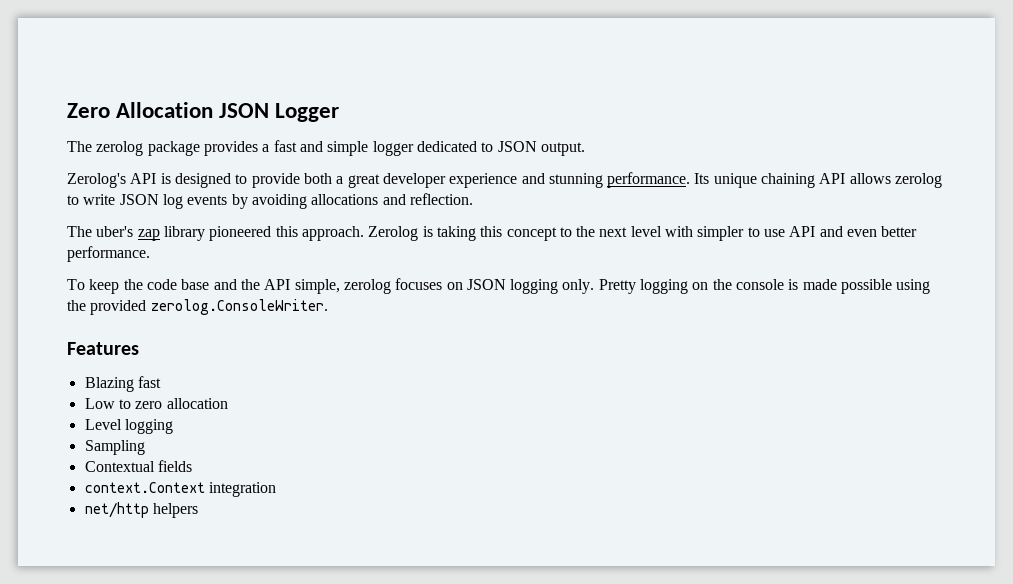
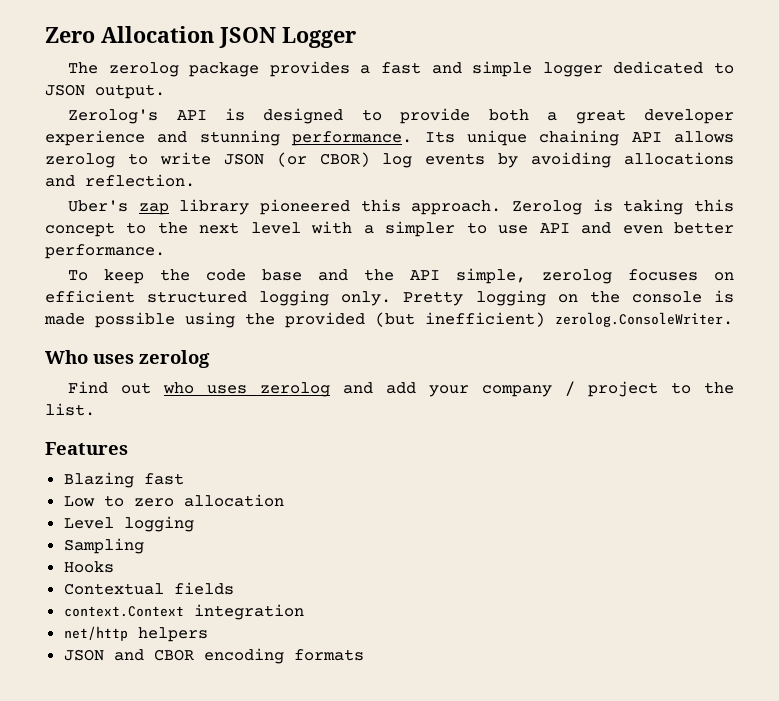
(159, 199) none -> [276,152,370,167] (or CBOR)
[67,226,134,237] The uber's -> [68,200,129,212] Uber's
(694, 231) none -> [363,225,374,234] a
[466,279,506,290] JSON -> [45,290,248,303] efficient structured
(147, 307) none -> [375,312,545,327] (but inefficient)
(328, 307) none -> [45,350,210,368] [68,381,734,397] [45,403,95,416] // Who uses zerolog // Find out who uses zerolog and add your company / project to the list.
(145, 447) none -> [63,561,114,573] // Hooks
(198, 510) none -> [63,648,364,664] // JSON and CBOR encoding formats

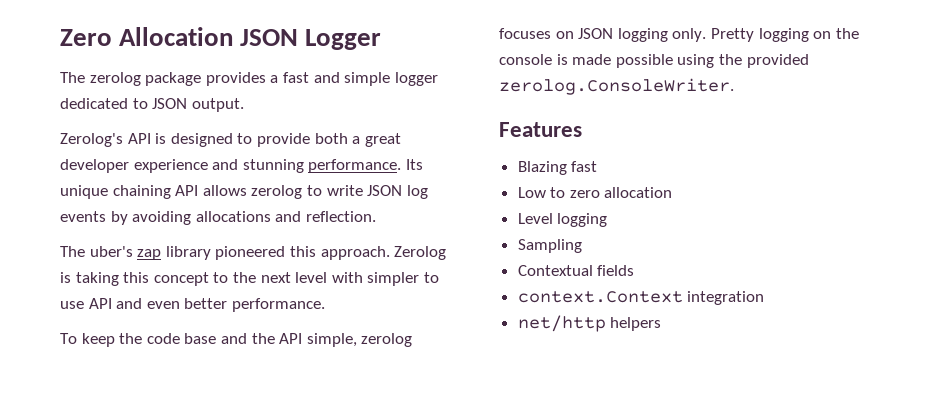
[276,152,370,167] (or CBOR) -> (403, 190) none
[68,200,129,212] Uber's -> [60,246,133,257] The uber's
[363,225,374,234] a -> (363, 277) none
[45,290,248,303] efficient structured -> [578,28,614,39] JSON
[375,312,545,327] (but inefficient) -> (809, 61) none
[45,350,210,368] [68,381,734,397] [45,403,95,416] // Who uses zerolog // Find out who uses zerolog and add your company / project to the list. -> (734, 86) none
[63,561,114,573] // Hooks -> (582, 246) none
[63,648,364,664] // JSON and CBOR encoding formats -> (662, 324) none

